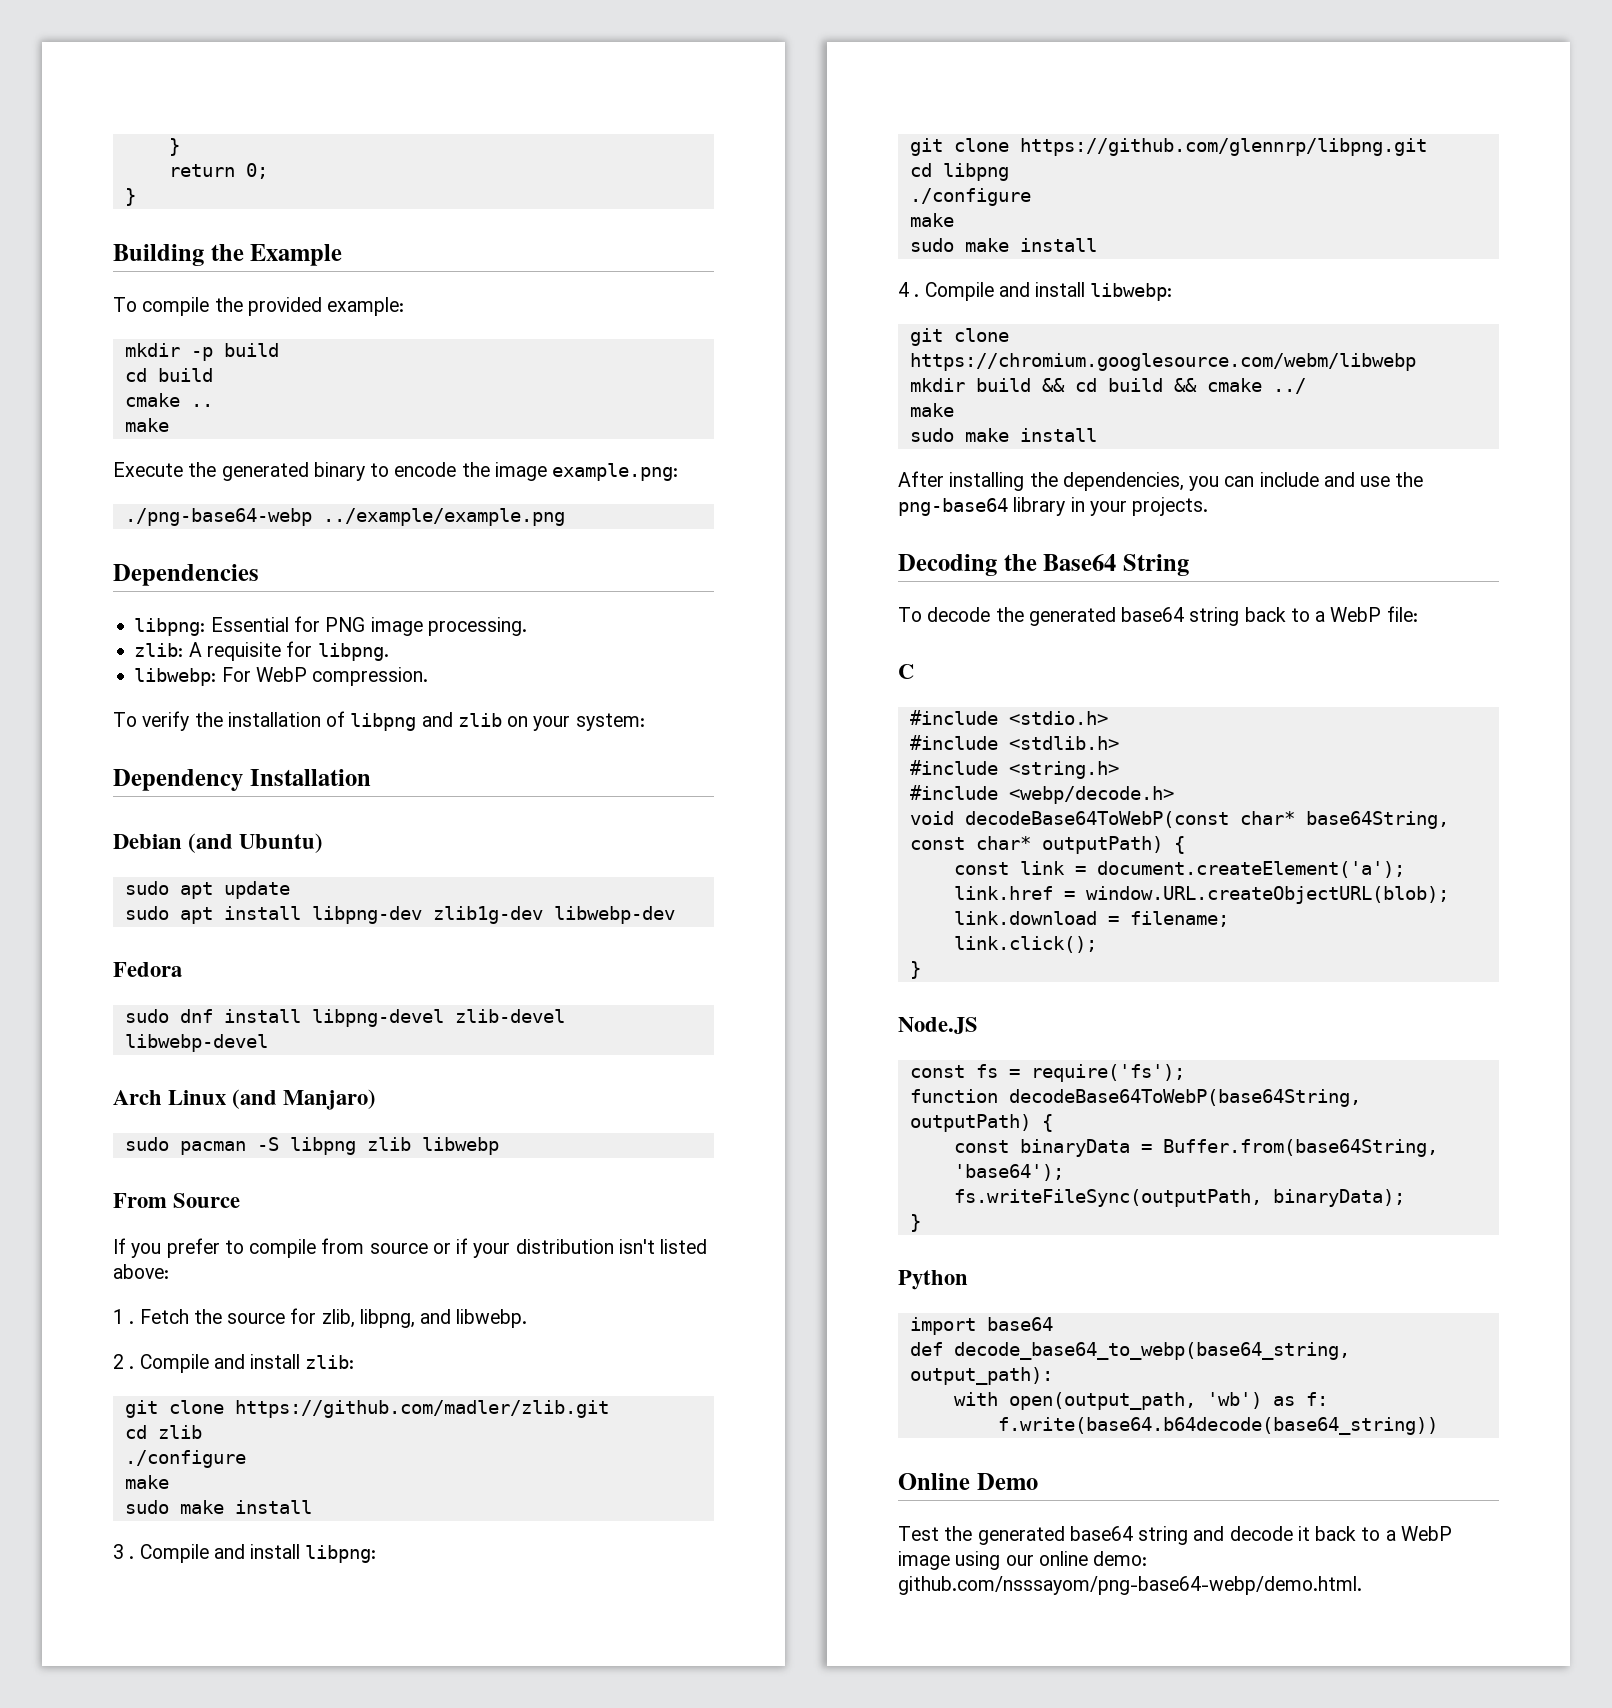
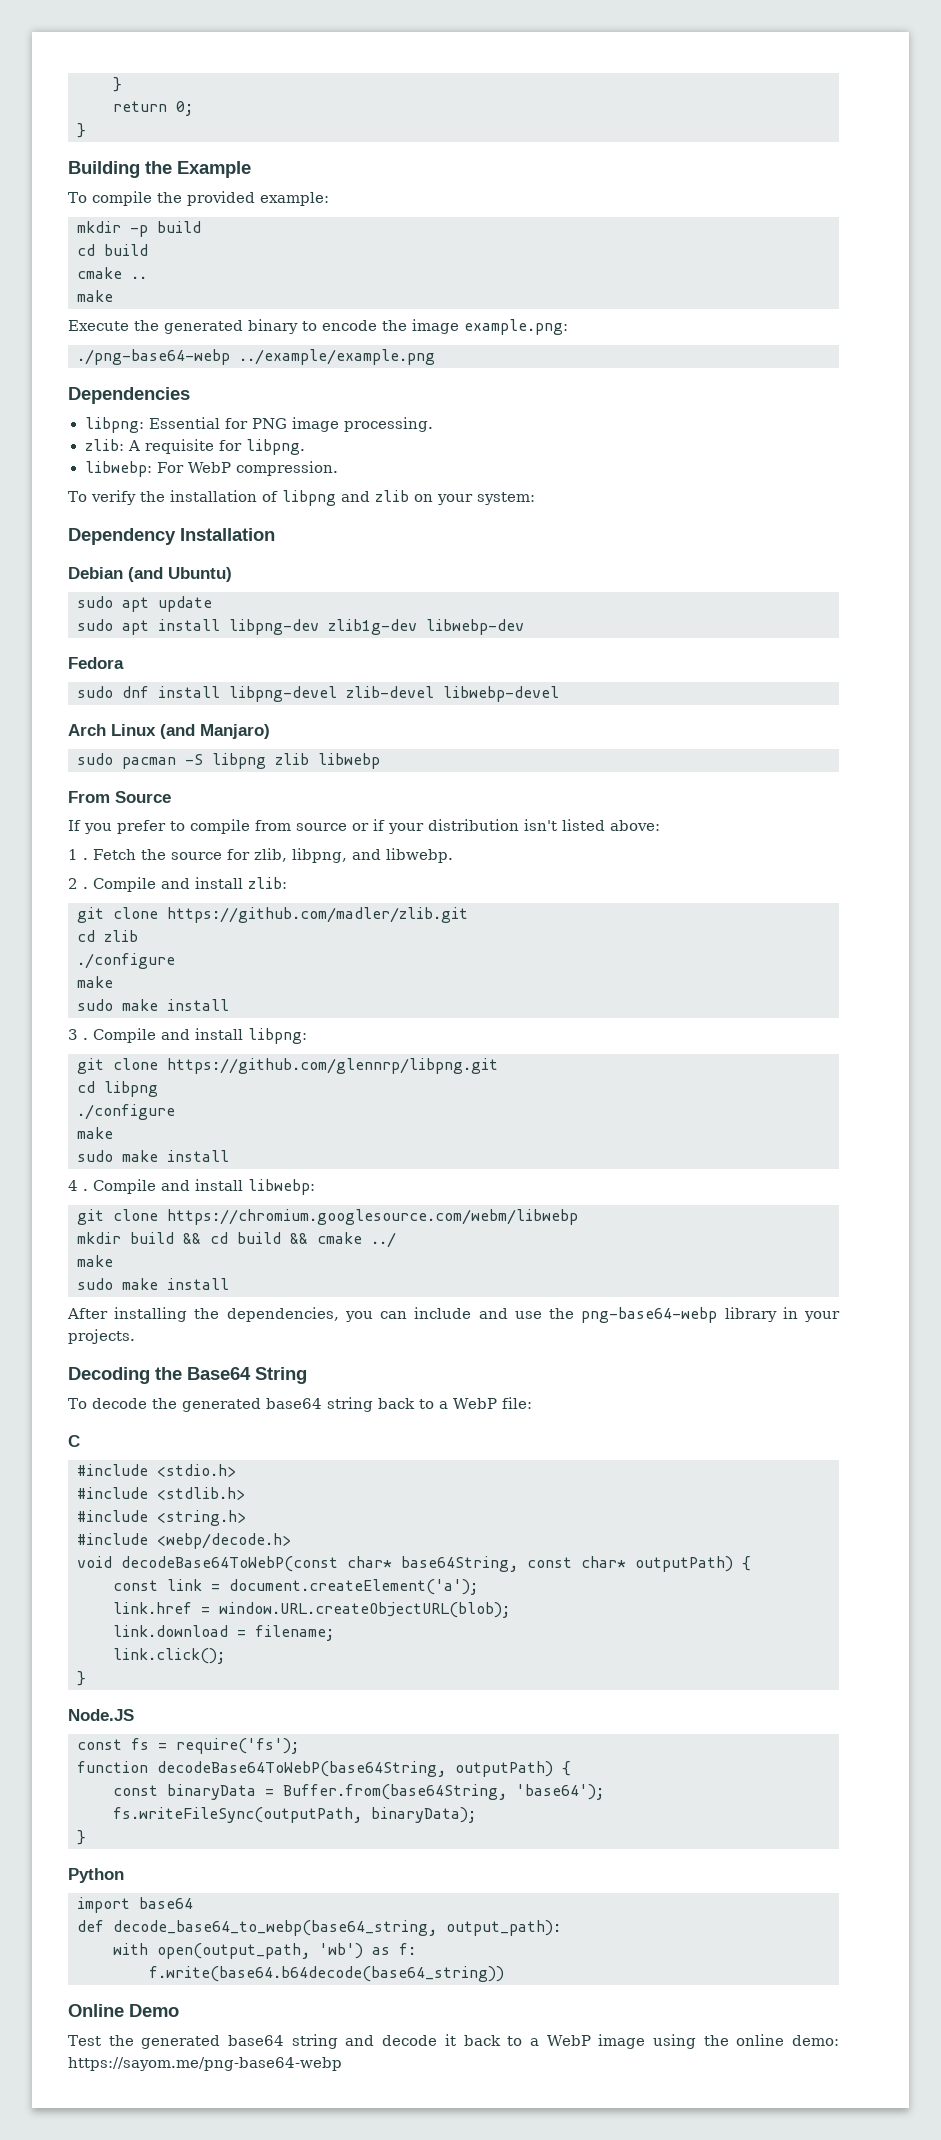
[898,498,1008,516] png-base64 -> [581,1307,718,1323] png-base64-webp
[1005,1555,1034,1566] our -> [703,2035,729,2046] the
[898,1576,1362,1595] github.com/nsssayom/png-base64-webp/demo.html. -> [68,2057,342,2071] https://sayom.me/png-base64-webp

